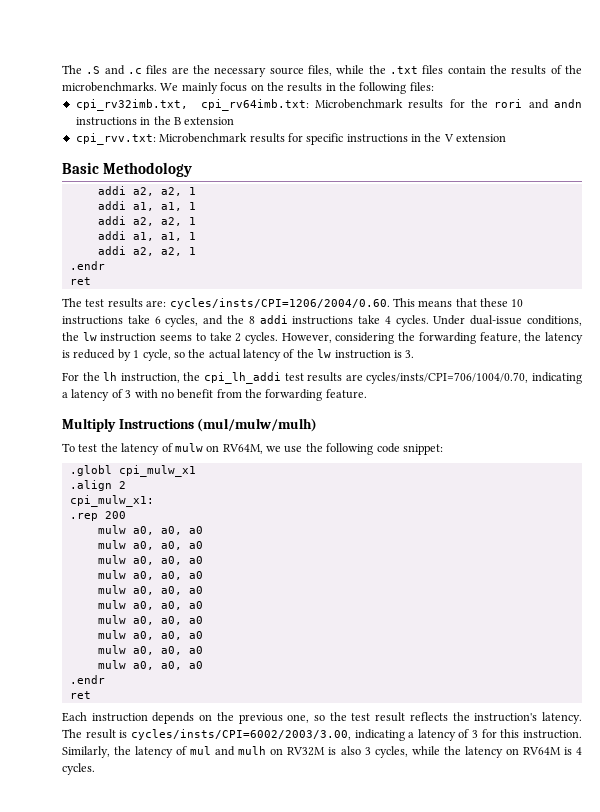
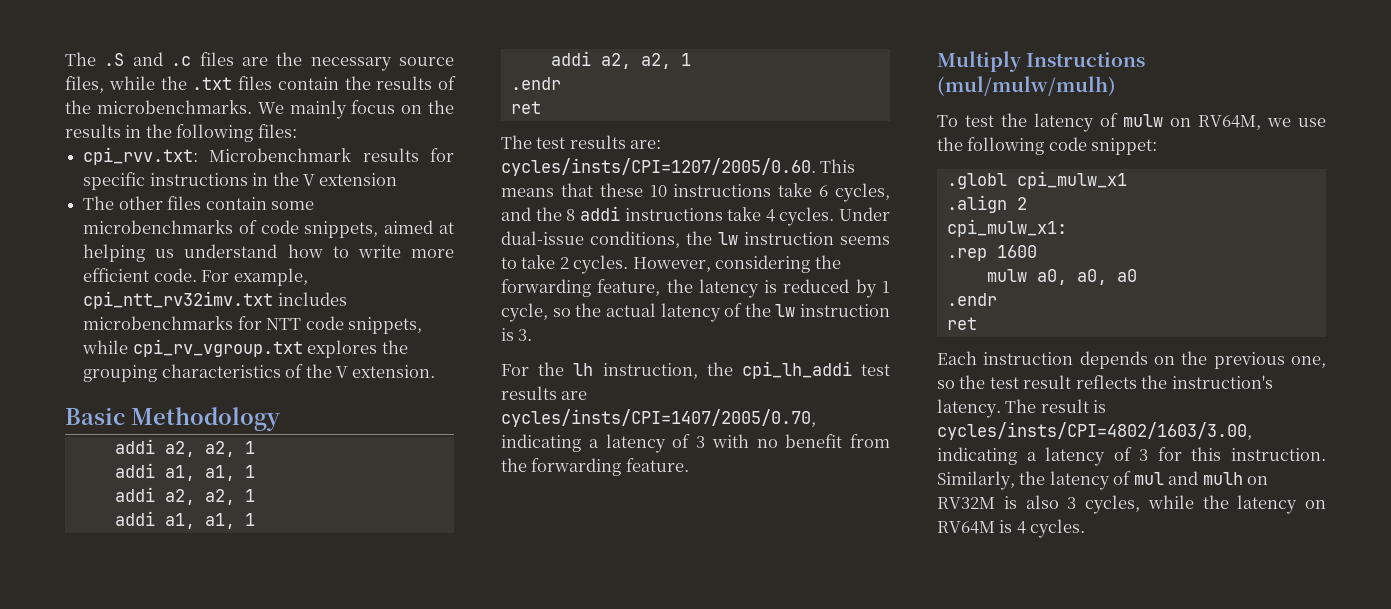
[75,99,582,111] [75,116,235,126] // cpi_rv32imb.txt, cpi_rv64imb.txt: Microbenchmark results for the rori and andn instructions in the B extension -> (297, 131) none
(507, 138) none -> [83,196,314,210] [83,220,454,238] [83,244,454,262] [83,268,308,286] [83,291,347,309] [83,316,422,334] [82,339,408,358] [83,364,436,382] // The other files contain some microbenchmarks of code snippets, aimed at helping us understand how to write more efficient code. For example, cpi_ntt_rv32imv.txt includes microbenchmarks for NTT code snippets, while cpi_rv_vgroup.txt explores the grouping characteristics of the V extension.
[169,298,390,309] cycles/insts/CPI=1206/2004/0.60. -> [501,158,816,176] cycles/insts/CPI=1207/2005/0.60.
[366,372,529,384] cycles/insts/CPI=706/1004/0.70, -> [501,409,816,427] cycles/insts/CPI=1407/2005/0.70,
[104,511,126,519] [97,525,203,535] [97,540,203,550] [97,555,203,565] [97,570,203,580] [97,585,203,595] [97,600,203,610] [97,615,203,625] [97,630,203,640] [97,645,203,655] 200 // mulw a0, a0, a0 // mulw a0, a0, a0 // mulw a0, a0, a0 // mulw a0, a0, a0 // mulw a0, a0, a0 // mulw a0, a0, a0 // mulw a0, a0, a0 // mulw a0, a0, a0 // mulw a0, a0, a0 -> [996,245,1037,258] 1600
[130,729,351,740] cycles/insts/CPI=6002/2003/3.00, -> [937,422,1252,440] cycles/insts/CPI=4802/1603/3.00,

